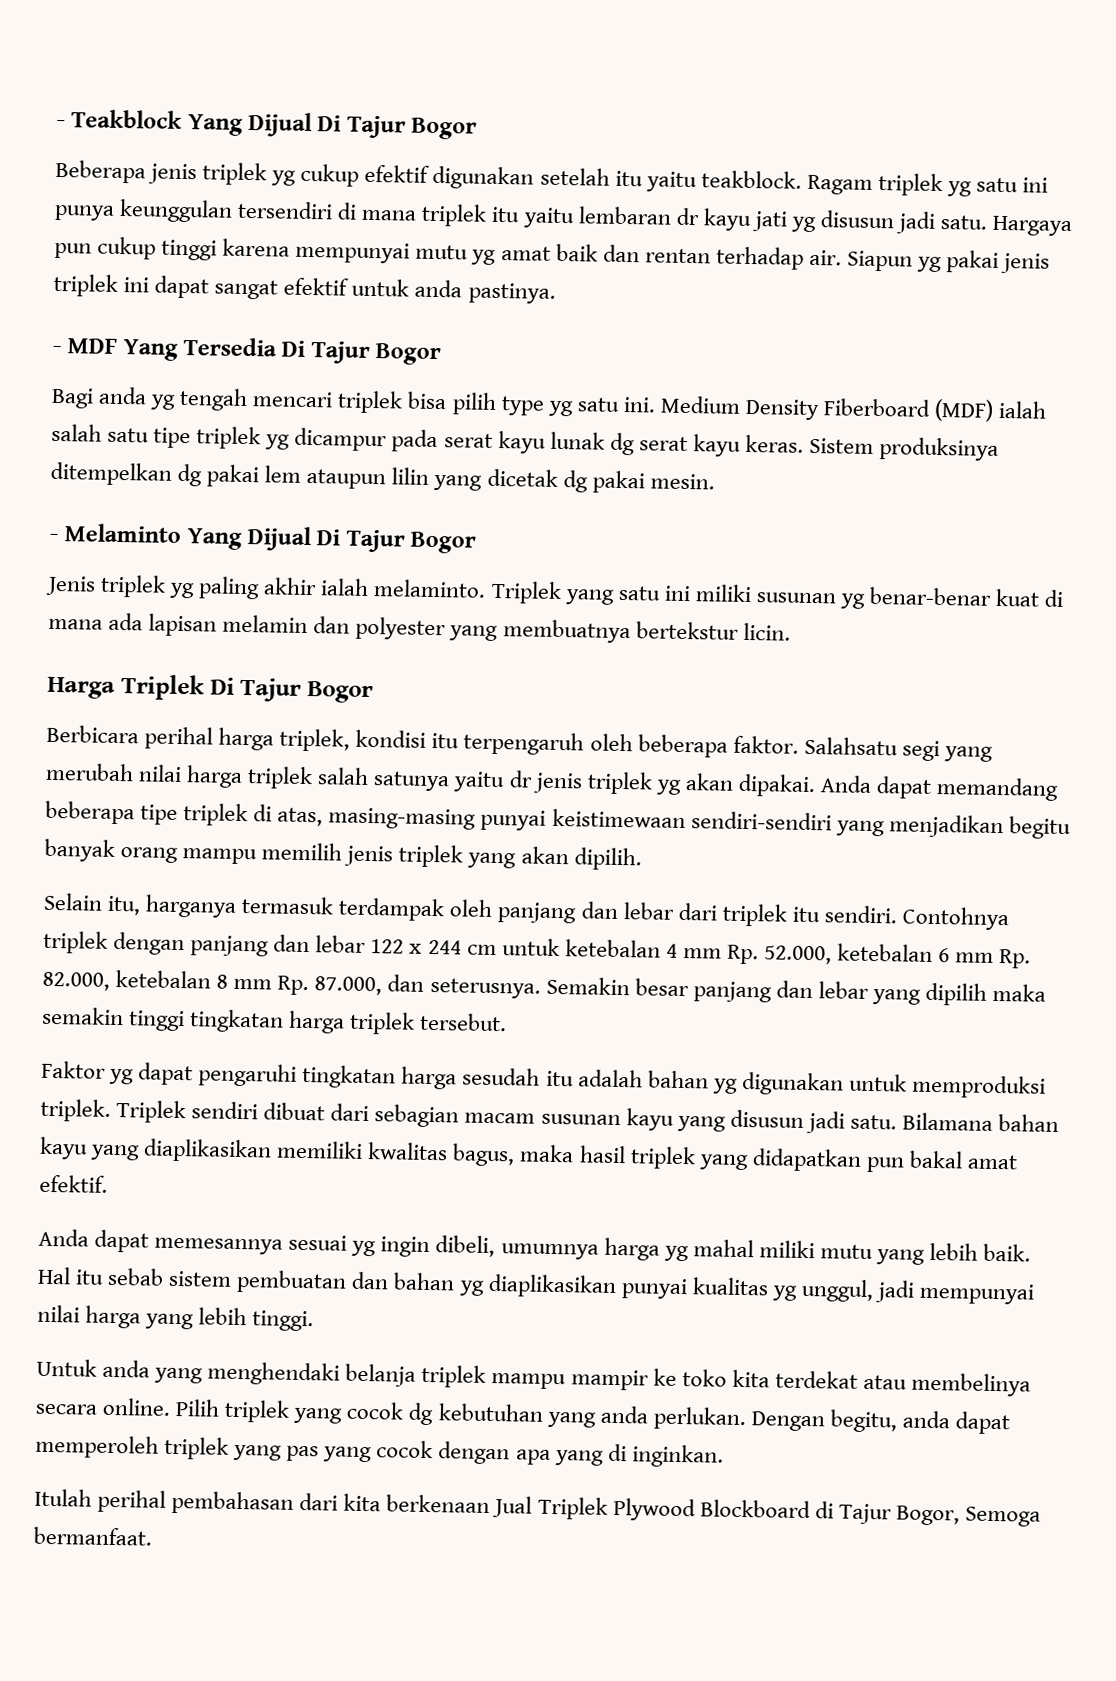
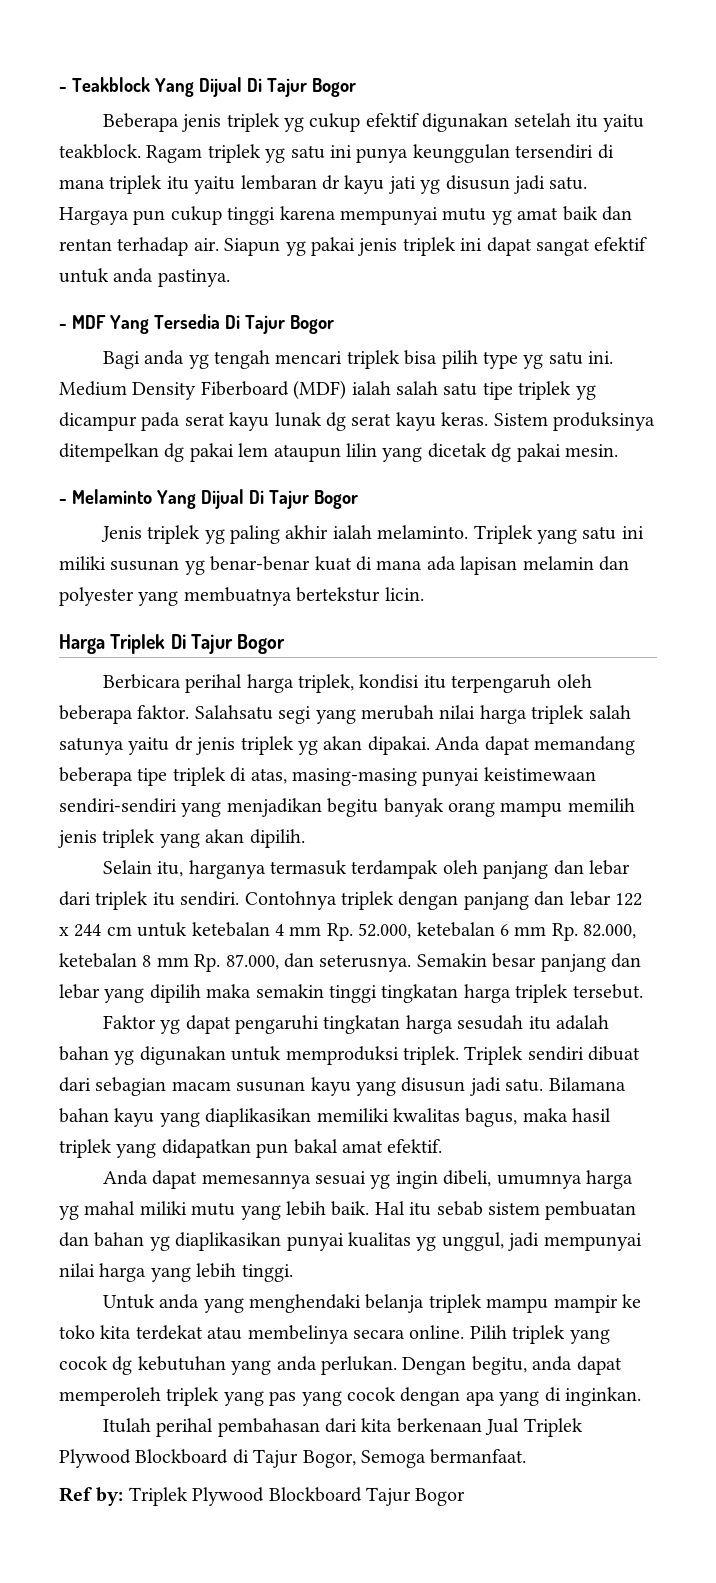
(153, 1536) none -> [59,1487,466,1506] // Ref by: Triplek Plywood Blockboard Tajur Bogor

